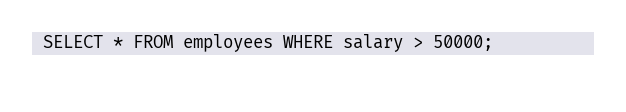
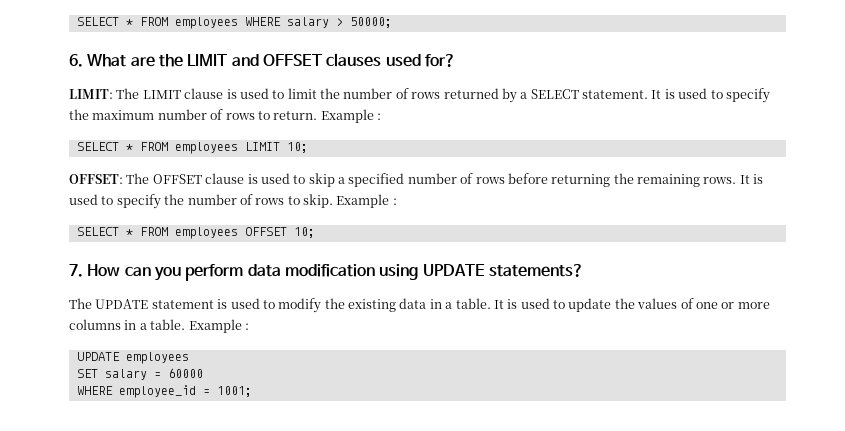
(494, 43) none -> [69,53,456,67] [69,88,770,103] [69,109,381,123] [76,142,308,154] [69,173,764,187] [69,194,397,209] [76,227,315,239] [69,264,584,281] [69,298,770,313] [69,319,249,333] [76,352,189,364] [76,368,203,380] [76,385,252,398] // 6. What are the LIMIT and OFFSET clauses used for? // LIMIT: The LIMIT clause is used to limit the number of rows returned by a SELECT statement. It is used to specify the maximum number of rows to return. Example : // SELECT * FROM employees LIMIT 10; // OFFSET: The OFFSET clause is used to skip a specified number of rows before returning the remaining rows. It is used to specify the number of rows to skip. Example : // SELECT * FROM employees OFFSET 10; // 7. How can you perform data modification using UPDATE statements? // The UPDATE statement is used to modify the existing data in a table. It is used to update the values of one or more columns in a table. Example : // UPDATE employees // SET salary = 60000 // WHERE employee_id = 1001;

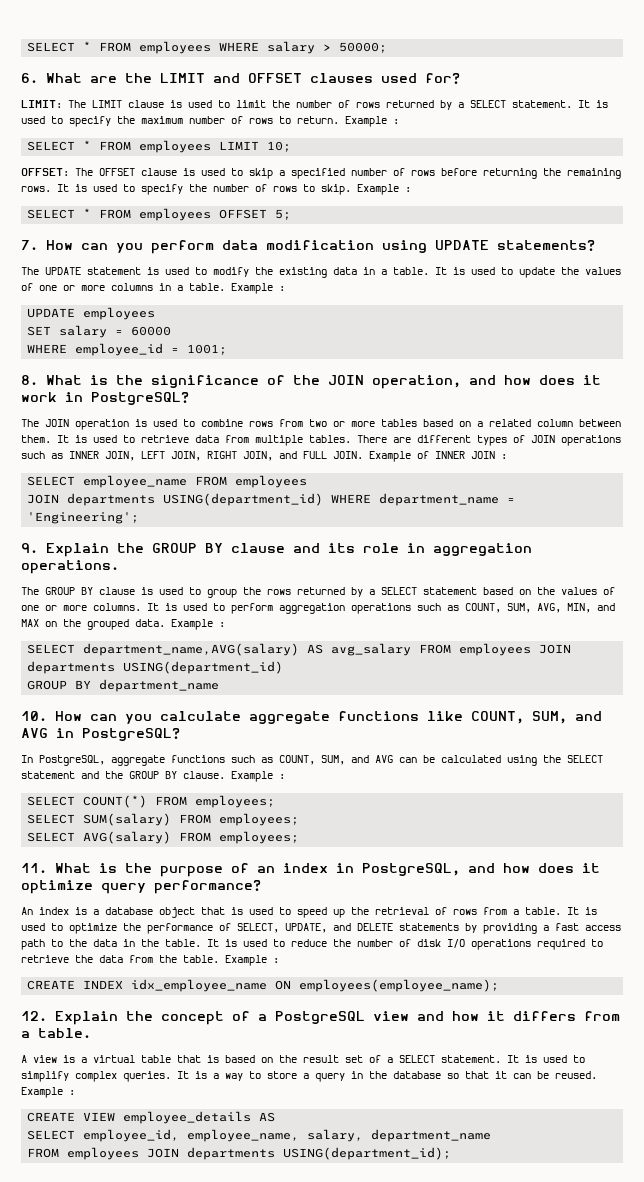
[293,227,315,238] 10; -> [275,209,292,220] 5;
(252, 391) none -> [21,375,601,389] [21,392,189,405] [21,419,621,430] [21,435,621,446] [21,451,507,462] [27,475,308,488] [27,493,516,506] [27,512,140,524] [21,543,532,557] [21,560,119,574] [21,587,615,598] [21,603,615,614] [21,619,225,630] [27,643,572,656] [27,661,284,674] [27,679,220,692] [21,711,602,724] [21,728,180,741] [21,755,603,766] [21,771,285,782] [27,795,276,808] [27,813,300,826] [27,831,300,844] [21,863,600,877] [21,880,261,894] [21,907,597,918] [21,923,621,934] [21,939,603,950] [21,955,279,966] [27,979,500,992] [21,1011,620,1025] [21,1028,91,1038] [21,1055,585,1063] [21,1071,597,1082] [21,1087,75,1098] [27,1111,276,1124] [27,1129,492,1142] [27,1147,452,1160] // 8. What is the significance of the JOIN operation, and how does it work in PostgreSQL? // The JOIN operation is used to combine rows from two or more tables based on a related column between them. It is used to retrieve data from multiple tables. There are different types of JOIN operations such as INNER JOIN, LEFT JOIN, RIGHT JOIN, and FULL JOIN. Example of INNER JOIN : // SELECT employee_name FROM employees // JOIN departments USING(department_id) WHERE department_name = 'Engineering'; // 9. Explain the GROUP BY clause and its role in aggregation operations. // The GROUP BY clause is used to group the rows returned by a SELECT statement based on the values of one or more columns. It is used to perform aggregation operations such as COUNT, SUM, AVG, MIN, and MAX on the grouped data. Example : // SELECT department_name,AVG(salary) AS avg_salary FROM employees JOIN departments USING(department_id) // GROUP BY department_name // 10. How can you calculate aggregate functions like COUNT, SUM, and AVG in PostgreSQL? // In PostgreSQL, aggregate functions such as COUNT, SUM, and AVG can be calculated using the SELECT statement and the GROUP BY clause. Example : // SELECT COUNT(*) FROM employees; // SELECT SUM(salary) FROM employees; // SELECT AVG(salary) FROM employees; // 11. What is the purpose of an index in PostgreSQL, and how does it optimize query performance? // An index is a database object that is used to speed up the retrieval of rows from a table. It is used to optimize the performance of SELECT, UPDATE, and DELETE statements by providing a fast access path to the data in the table. It is used to reduce the number of disk I/O operations required to retrieve the data from the table. Example : // CREATE INDEX idx_employee_name ON employees(employee_name); // 12. Explain the concept of a PostgreSQL view and how it differs from a table. // A view is a virtual table that is based on the result set of a SELECT statement. It is used to simplify complex queries. It is a way to store a query in the database so that it can be reused. Example : // CREATE VIEW employee_details AS // SELECT employee_id, employee_name, salary, department_name // FROM employees JOIN departments USING(department_id);

